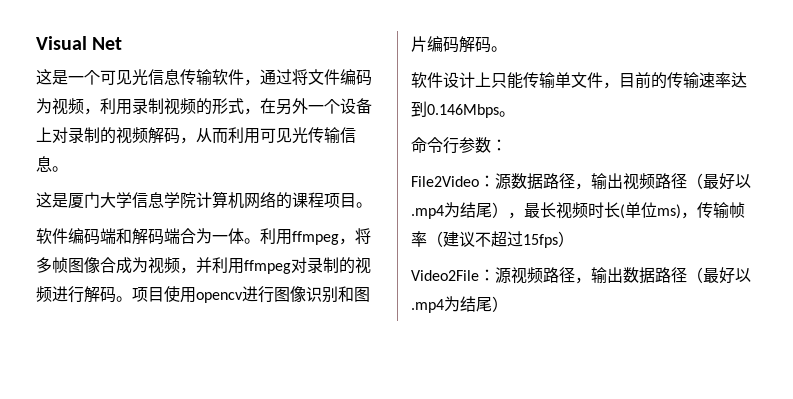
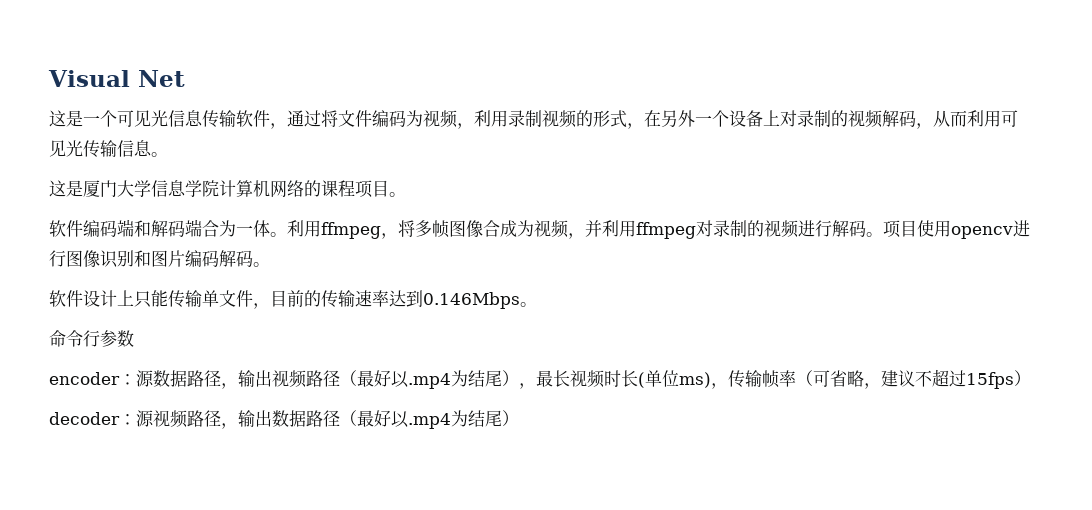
[491,139,507,151] [411,176,479,187] ： // File2Video -> [49,372,120,385] // encoder
(443, 239) none -> [813,370,881,389] 可省略，
[411,270,479,281] Video2File -> [49,412,120,425] decoder

